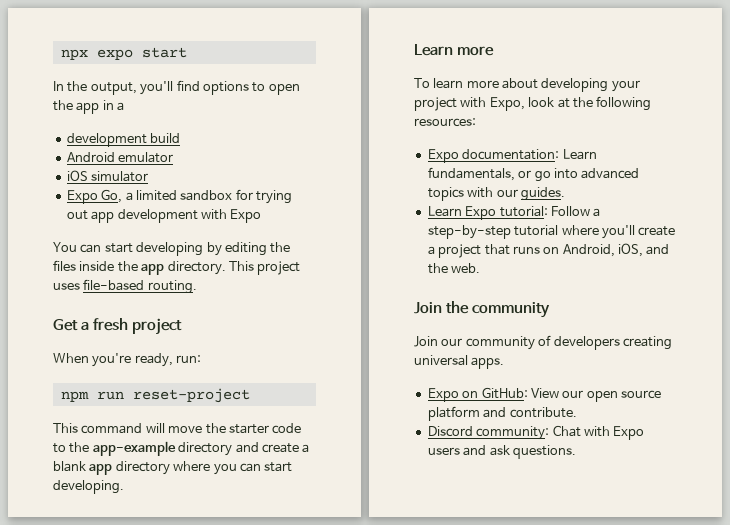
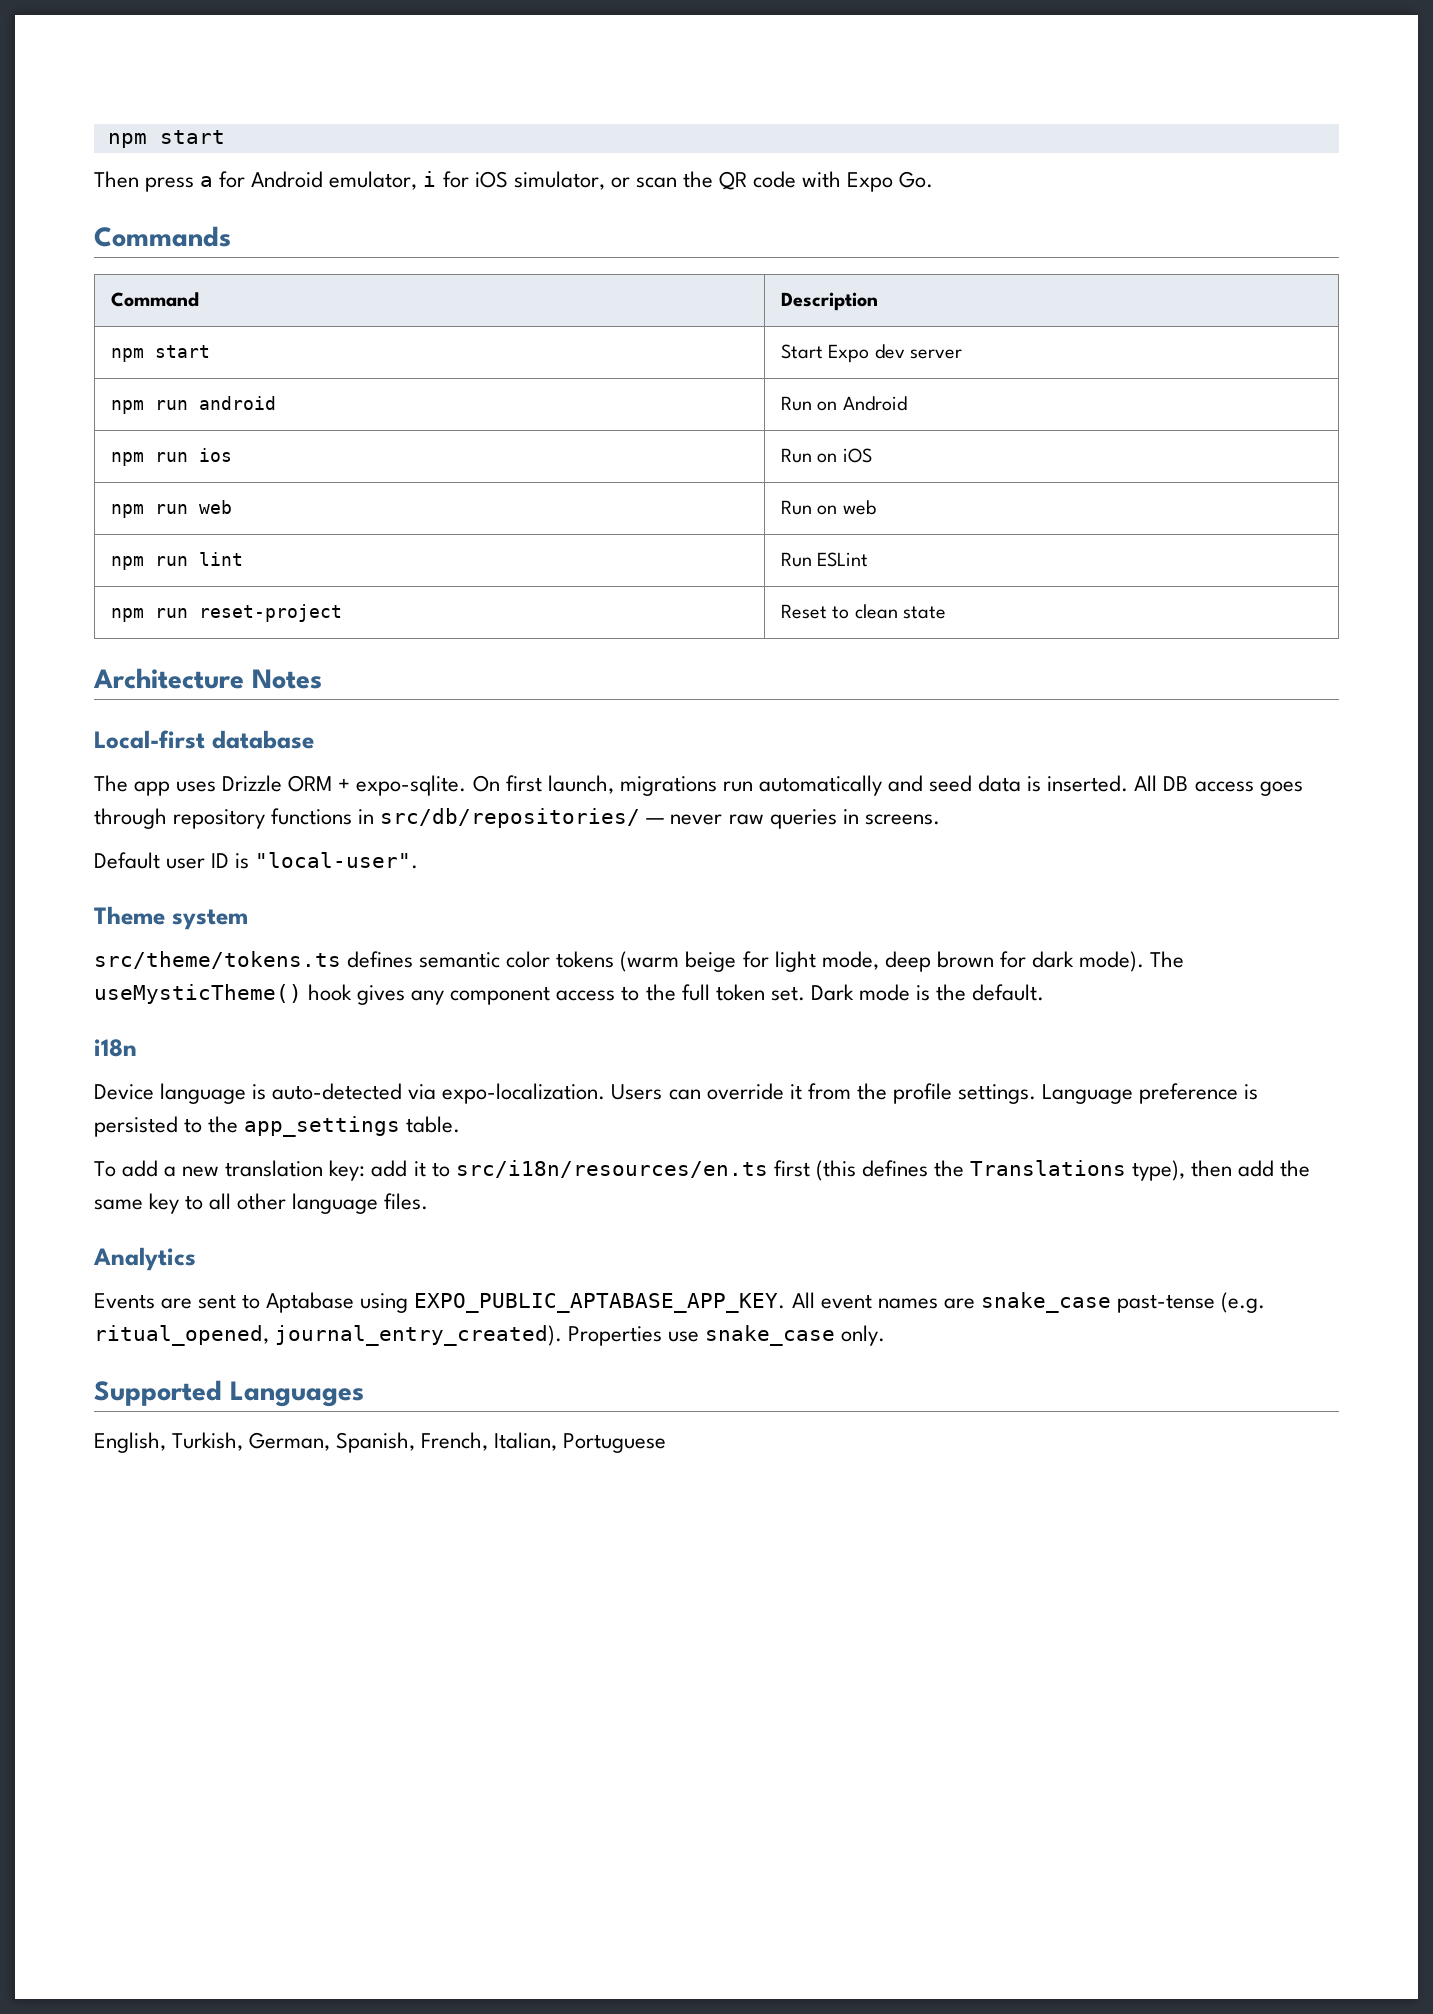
[60,49,133,60] npx expo -> [107,133,147,148] npm
[53,80,300,95] [53,100,125,114] [66,133,181,147] [66,152,174,163] [66,170,149,182] [66,189,292,204] [66,209,262,223] [53,242,291,256] [53,260,301,275] [53,279,197,294] [53,318,182,335] [53,353,202,367] [60,388,250,403] [53,423,302,434] [53,441,310,456] [53,461,293,475] [53,480,124,494] [414,44,494,56] [414,78,640,92] [414,96,652,111] [414,118,476,127] [427,149,597,163] [427,167,640,182] [427,187,565,201] [427,206,601,220] [427,225,676,239] [427,243,670,258] [427,263,481,274] [414,301,550,318] [414,335,672,350] [414,355,505,369] [427,387,661,402] [427,406,577,421] [427,425,645,440] [427,445,576,459] In the output, you'll find options to open the app in a // development build // Android emulator // iOS simulator // Expo Go, a limited sandbox for trying out app development with Expo // You can start developing by editing the files inside the app directory. This project uses file-based routing. // Get a fresh project // When you're ready, run: // npm run reset-project // This command will move the starter code to the app-example directory and create a blank app directory where you can start developing. // Learn more // To learn more about developing your project with Expo, look at the following resources: // Expo documentation: Learn fundamentals, or go into advanced topics with our guides. // Learn Expo tutorial: Follow a step-by-step tutorial where you'll create a project that runs on Android, iOS, and the web. // Join the community // Join our community of developers creating universal apps. // Expo on GitHub: View our open source platform and contribute. // Discord community: Chat with Expo users and ask questions. -> [94,171,934,192] [94,226,231,247] [110,292,199,307] [780,292,878,311] [110,345,210,362] [780,344,963,363] [110,396,276,414] [780,396,907,411] [110,448,232,466] [780,448,872,463] [110,500,232,518] [780,500,876,515] [110,552,243,570] [780,552,869,567] [110,604,342,622] [780,604,947,619] [93,668,322,689] [94,730,314,749] [94,775,1303,796] [94,808,940,829] [94,852,419,869] [94,906,248,930] [94,951,1185,972] [94,984,1045,1005] [94,1039,137,1057] [94,1083,1259,1104] [94,1116,461,1137] [94,1160,1311,1181] [94,1193,429,1214] [93,1247,196,1271] [94,1292,1265,1313] [94,1325,886,1346] [94,1380,364,1407] [94,1432,667,1453] Then press a for Android emulator, i for iOS simulator, or scan the QR code with Expo Go. // Commands // Command | Description // npm start | Start Expo dev server // npm run android | Run on Android // npm run ios | Run on iOS // npm run web | Run on web // npm run lint | Run ESLint // npm run reset-project | Reset to clean state // Architecture Notes // Local-first database // The app uses Drizzle ORM + expo-sqlite. On first launch, migrations run automatically and seed data is inserted. All DB access goes through repository functions in src/db/repositories/ — never raw queries in screens. // Default user ID is "local-user". // Theme system // src/theme/tokens.ts defines semantic color tokens (warm beige for light mode, deep brown for dark mode). The useMysticTheme() hook gives any component access to the full token set. Dark mode is the default. // i18n // Device language is auto-detected via expo-localization. Users can override it from the profile settings. Language preference is persisted to the app_settings table. // To add a new translation key: add it to src/i18n/resources/en.ts first (this defines the Translations type), then add the same key to all other language files. // Analytics // Events are sent to Aptabase using EXPO_PUBLIC_APTABASE_APP_KEY. All event names are snake_case past-tense (e.g. ritual_opened, journal_entry_created). Properties use snake_case only. // Supported Languages // English, Turkish, German, Spanish, French, Italian, Portuguese

